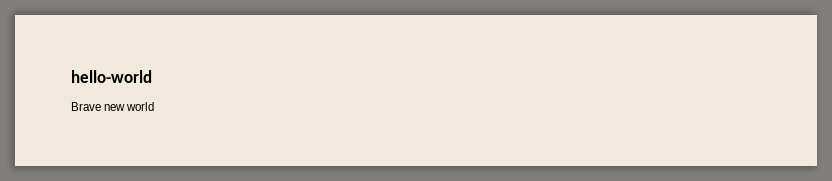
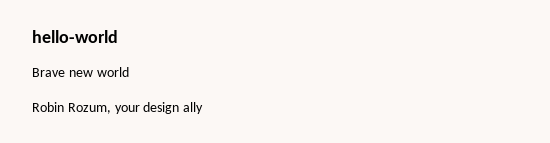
(155, 106) none -> [32,102,204,114] // Robin Rozum, your design ally

